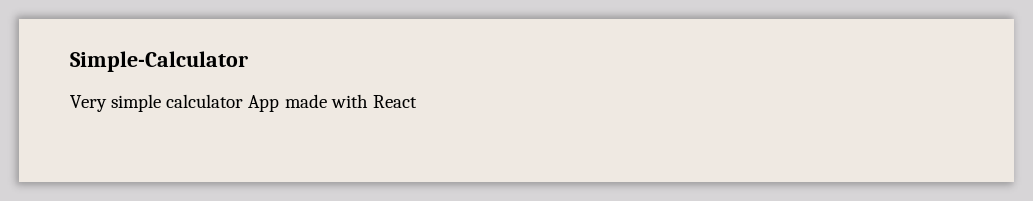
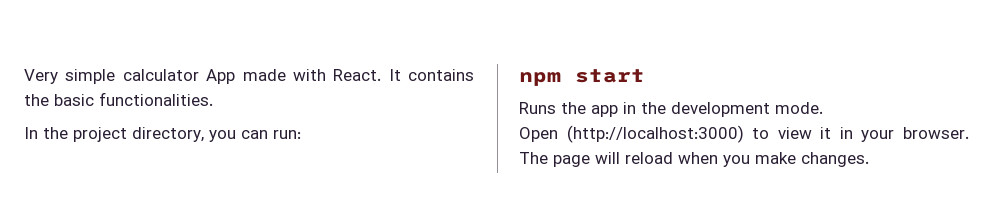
[70,51,248,72] Simple-Calculator // -> (24, 76) none
[372,95,417,108] React -> [333,69,474,81] [24,92,213,106] [24,127,301,142] [519,69,645,86] [519,102,823,117] [519,125,969,143] [519,152,869,167] React. It contains the basic functionalities. // In the project directory, you can run: // npm start // Runs the app in the development mode. // Open (http://localhost:3000) to view it in your browser. The page will reload when you make changes.

